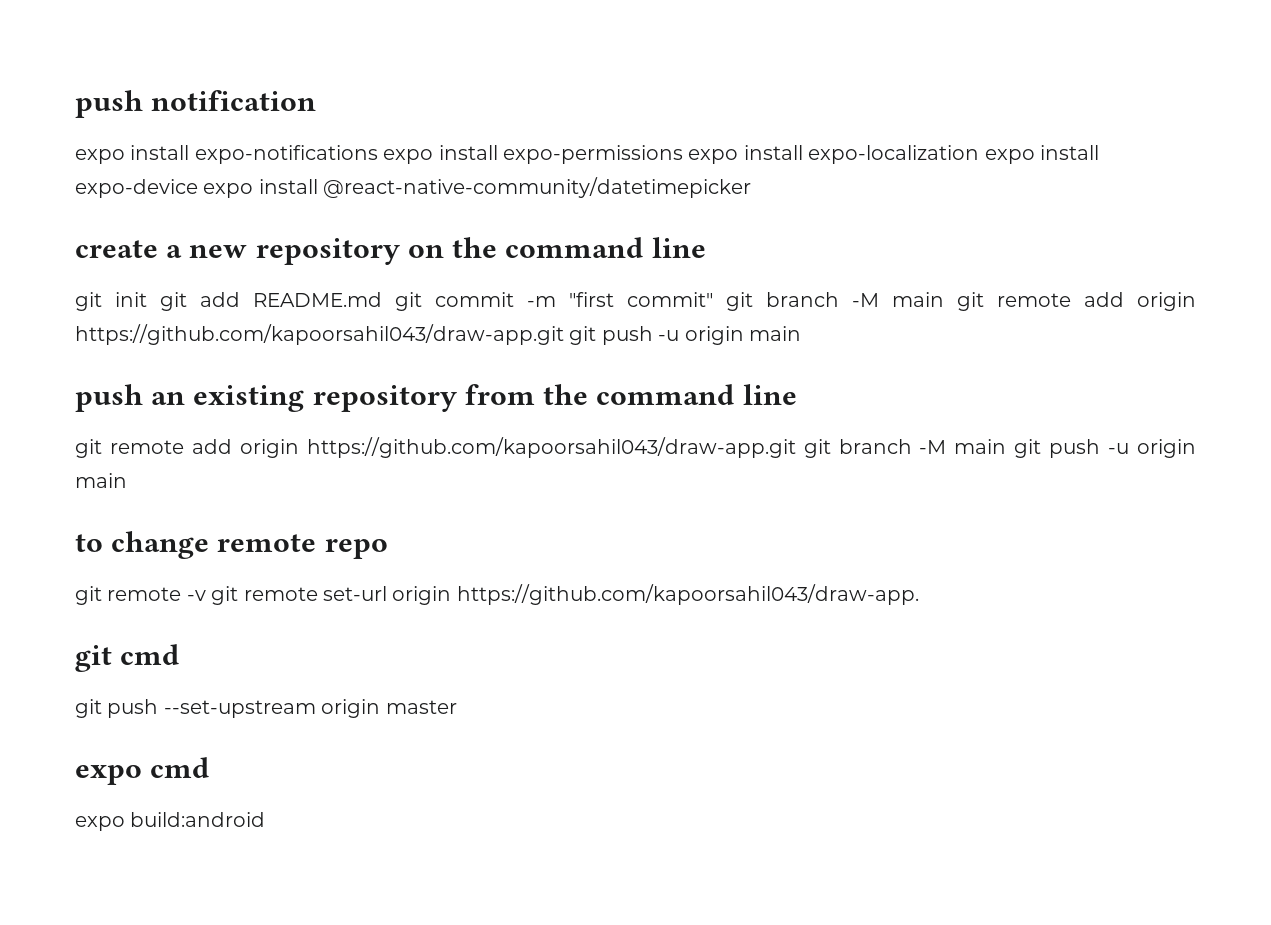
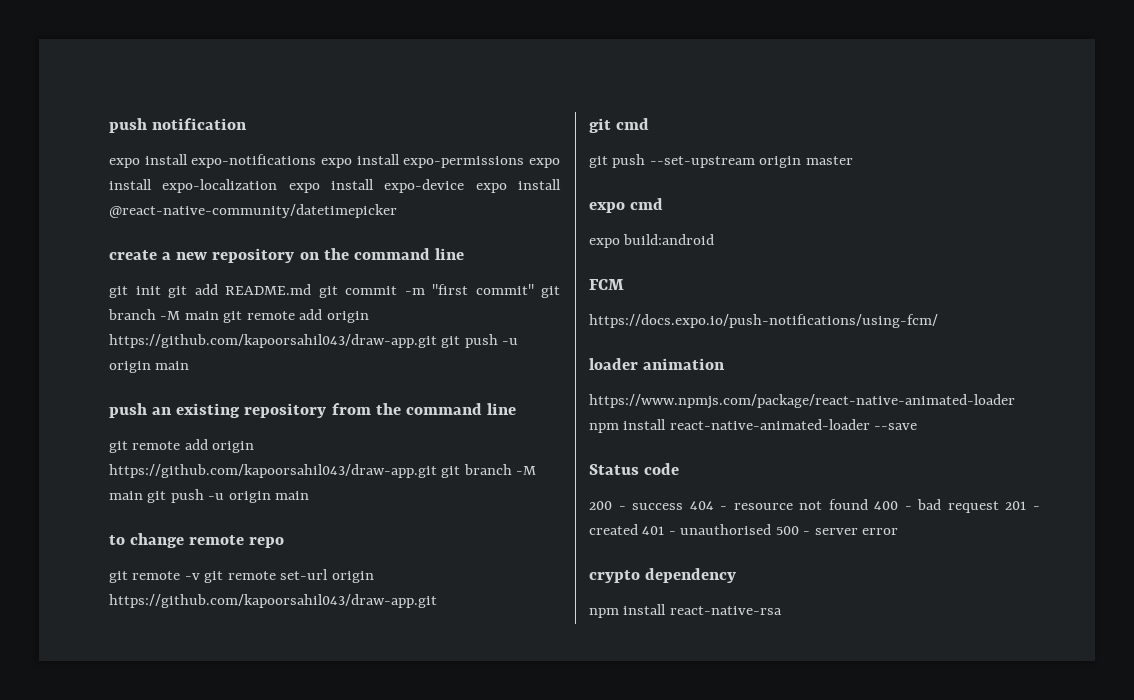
[456,584,919,605] https://github.com/kapoorsahil043/draw-app. -> [109,594,437,608] https://github.com/kapoorsahil043/draw-app.git
(266, 819) none -> [589,279,624,290] [589,314,938,328] [589,358,726,370] [589,394,1015,409] [589,419,918,433] [589,463,680,475] [589,499,1040,513] [589,524,899,535] [589,568,737,583] [589,604,782,618] // FCM // https://docs.expo.io/push-notifications/using-fcm/ // loader animation // https://www.npmjs.com/package/react-native-animated-loader npm install react-native-animated-loader --save // Status code // 200 - success 404 - resource not found 400 - bad request 201 - created 401 - unauthorised 500 - server error // crypto dependency // npm install react-native-rsa

